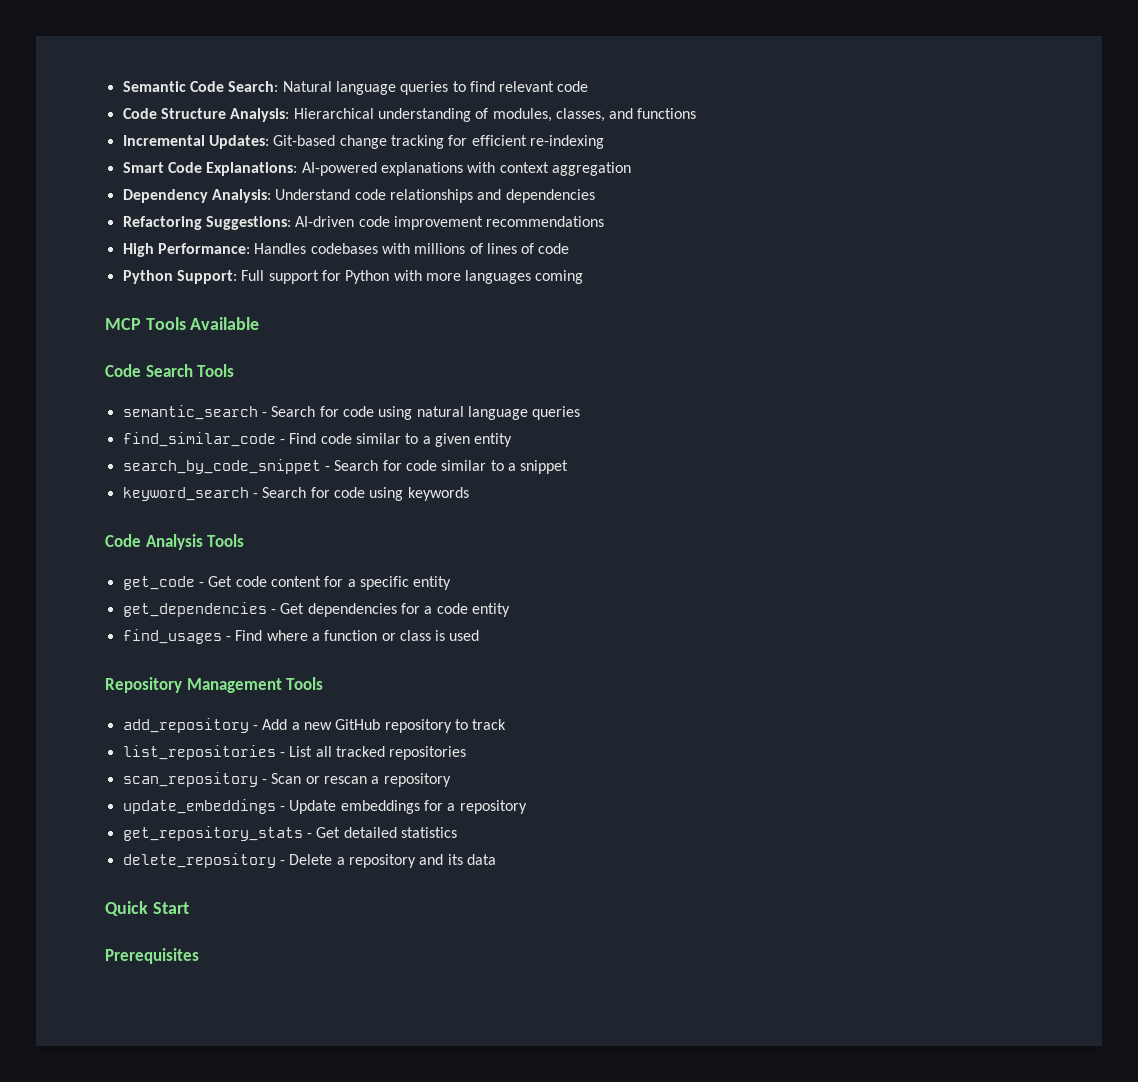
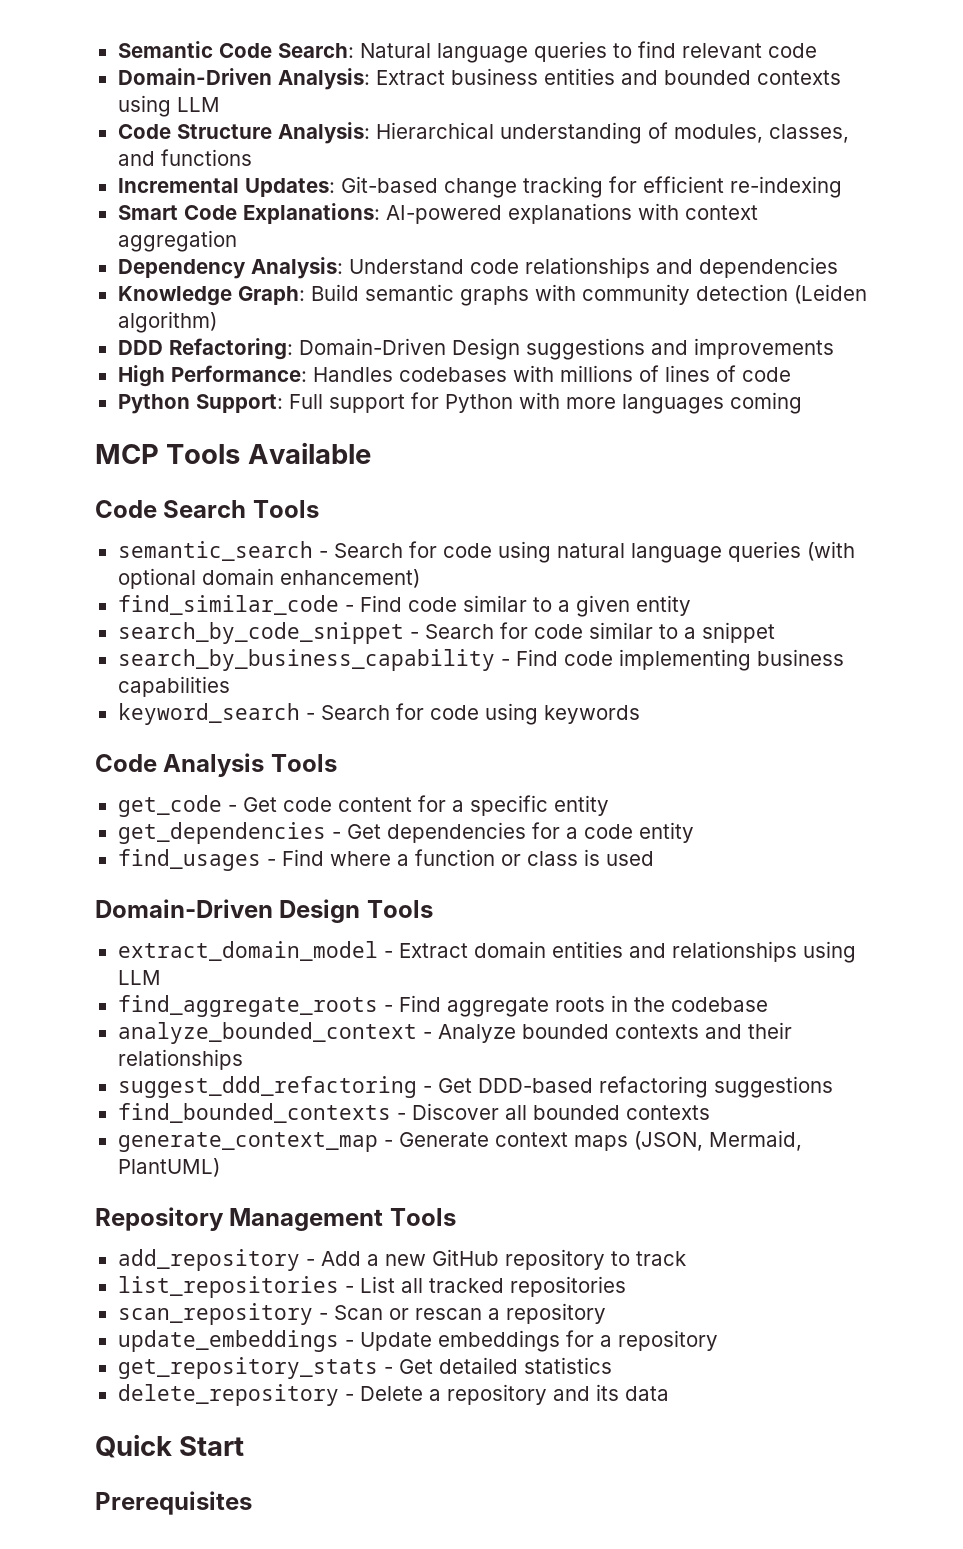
(589, 86) none -> [117,68,841,90] [117,95,220,117] // Domain-Driven Analysis: Extract business entities and bounded contexts using LLM
[122,216,605,230] Refactoring Suggestions: AI-driven code improvement recommendations -> [117,284,867,306] [117,311,217,333] [117,338,834,360] Knowledge Graph: Build semantic graphs with community detection (Leiden algorithm) // DDD Refactoring: Domain-Driven Design suggestions and improvements
(581, 413) none -> [806,541,855,561] [117,568,420,589] (with optional domain enhancement)
(569, 467) none -> [117,649,844,671] [117,676,230,697] // search_by_business_capability - Find code implementing business capabilities
(480, 635) none -> [95,899,433,923] [117,941,856,963] [117,970,161,985] [117,995,768,1017] [117,1022,792,1044] [117,1049,243,1070] [117,1076,833,1098] [117,1103,710,1123] [117,1130,802,1152] [117,1158,220,1177] // Domain-Driven Design Tools // extract_domain_model - Extract domain entities and relationships using LLM // find_aggregate_roots - Find aggregate roots in the codebase // analyze_bounded_context - Analyze bounded contexts and their relationships // suggest_ddd_refactoring - Get DDD-based refactoring suggestions // find_bounded_contexts - Discover all bounded contexts // generate_context_map - Generate context maps (JSON, Mermaid, PlantUML)

